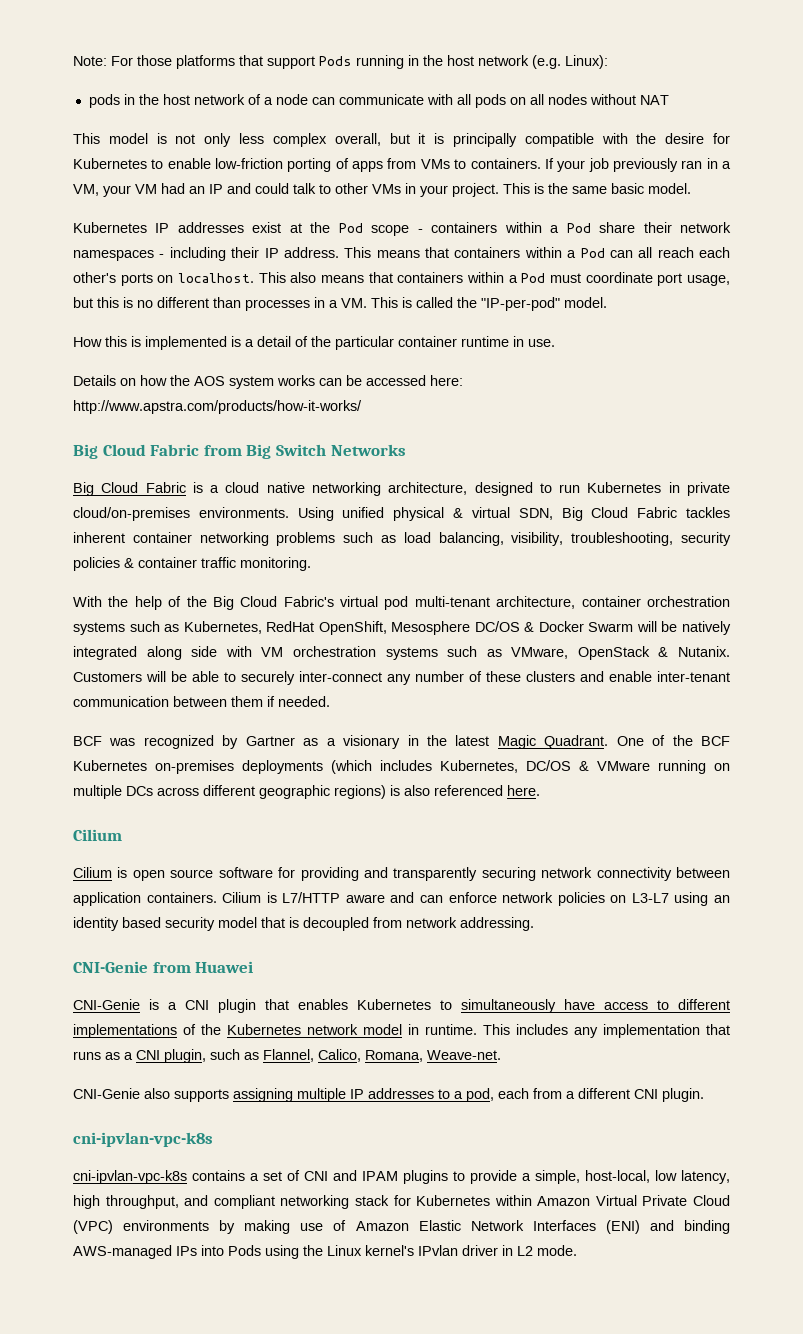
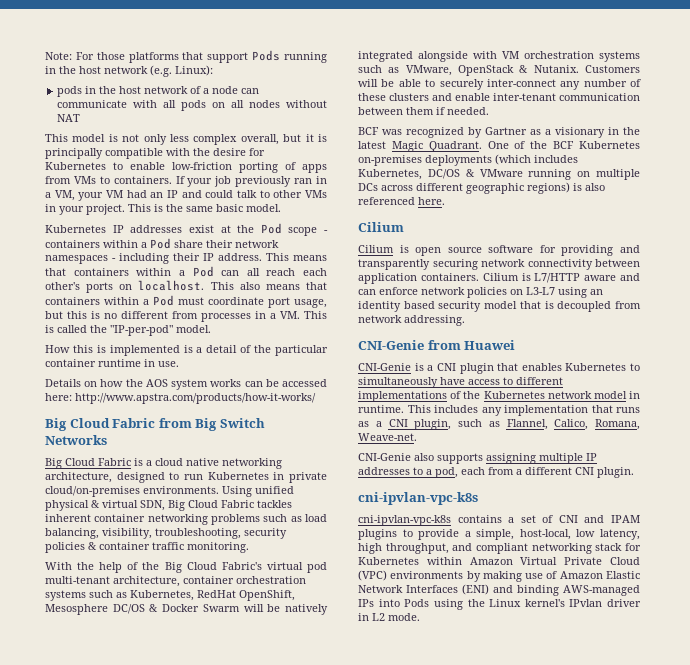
[213,297,241,308] than -> [172,311,198,319] from
[146,646,218,660] along side -> [418,51,468,62] alongside

